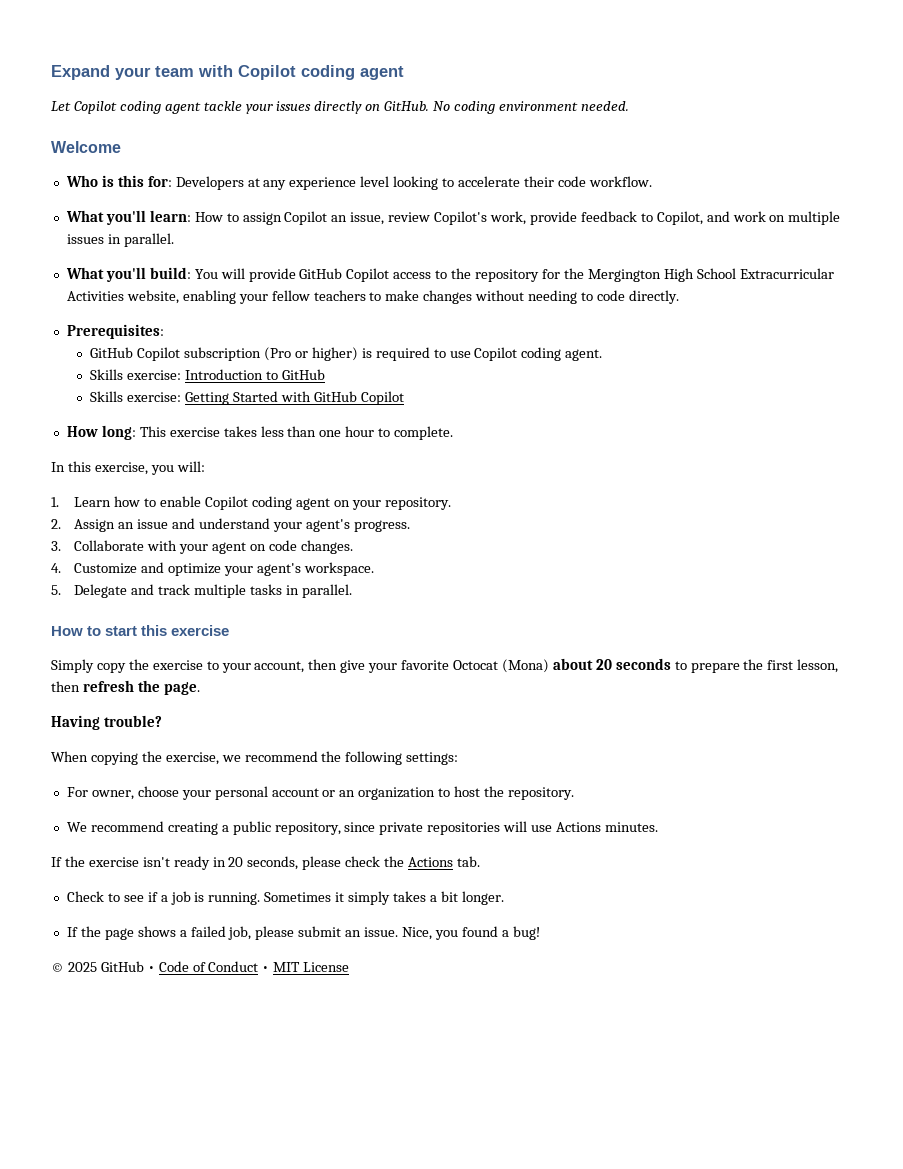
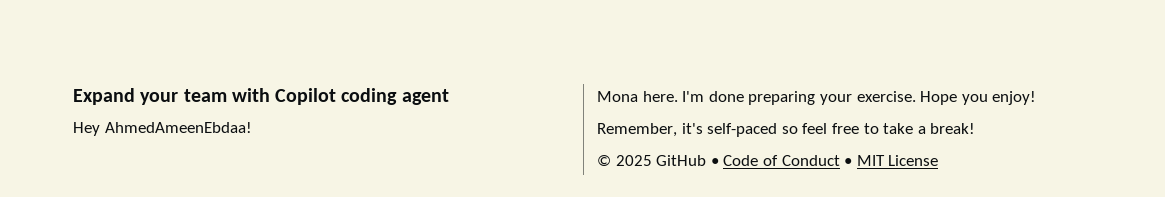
[51,101,629,114] [51,141,121,153] [65,175,652,190] [65,210,841,225] [66,233,174,247] [65,267,834,282] [66,290,679,304] [66,324,164,339] [90,347,603,361] [90,369,325,380] [90,391,404,405] [66,425,454,440] [51,461,205,475] [51,496,451,510] [51,518,410,532] [51,540,353,554] [51,562,374,576] [51,584,352,598] [51,625,230,636] [51,658,839,673] [51,680,200,695] [51,715,162,730] [51,751,459,765] [66,786,574,800] [66,821,658,835] [51,856,480,870] [66,891,504,905] [66,926,540,940] Let Copilot coding agent tackle your issues directly on GitHub. No coding environment needed. // Welcome // Who is this for: Developers at any experience level looking to accelerate their code workflow. // What you'll learn: How to assign Copilot an issue, review Copilot's work, provide feedback to Copilot, and work on multiple issues in parallel. // What you'll build: You will provide GitHub Copilot access to the repository for the Mergington High School Extracurricular Activities website, enabling your fellow teachers to make changes without needing to code directly. // Prerequisites: // GitHub Copilot subscription (Pro or higher) is required to use Copilot coding agent. // Skills exercise: Introduction to GitHub // Skills exercise: Getting Started with GitHub Copilot // How long: This exercise takes less than one hour to complete. // In this exercise, you will: // 1. Learn how to enable Copilot coding agent on your repository. // 2. Assign an issue and understand your agent's progress. // 3. Collaborate with your agent on code changes. // 4. Customize and optimize your agent's workspace. // 5. Delegate and track multiple tasks in parallel. // How to start this exercise // Simply copy the exercise to your account, then give your favorite Octocat (Mona) about 20 seconds to prepare the first lesson, then refresh the page. // Having trouble? // When copying the exercise, we recommend the following settings: // For owner, choose your personal account or an organization to host the repository. // We recommend creating a public repository, since private repositories will use Actions minutes. // If the exercise isn't ready in 20 seconds, please check the Actions tab. // Check to see if a job is running. Sometimes it simply takes a bit longer. // If the page shows a failed job, please submit an issue. Nice, you found a bug! -> [73,122,252,136] [597,91,1037,105] [597,123,976,137] Hey AhmedAmeenEbdaa! // Mona here. I'm done preparing your exercise. Hope you enjoy! // Remember, it's self-paced so feel free to take a break!

